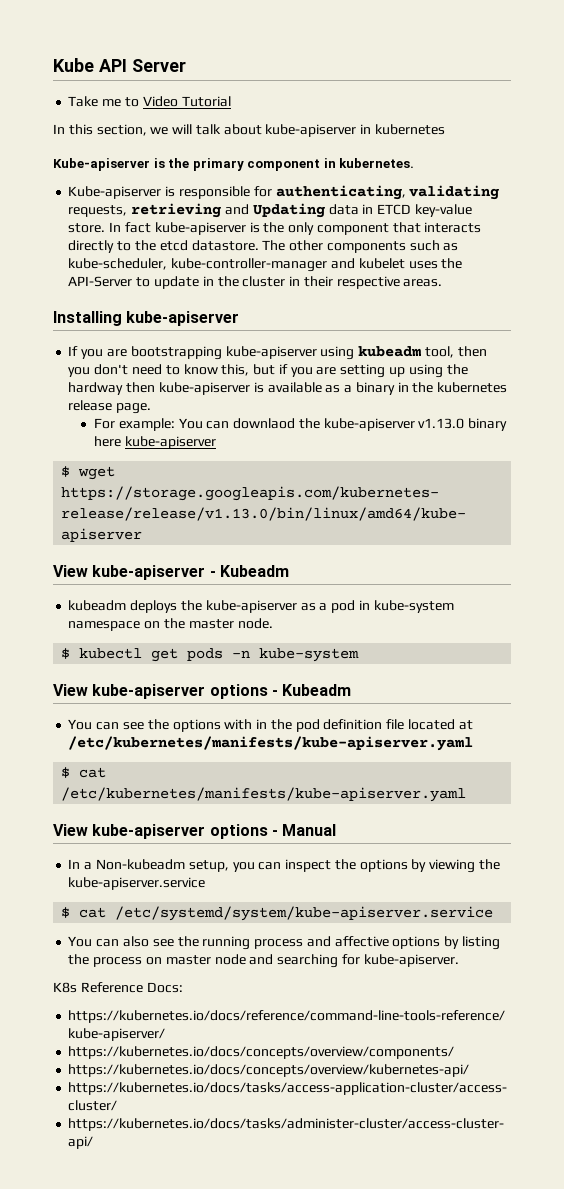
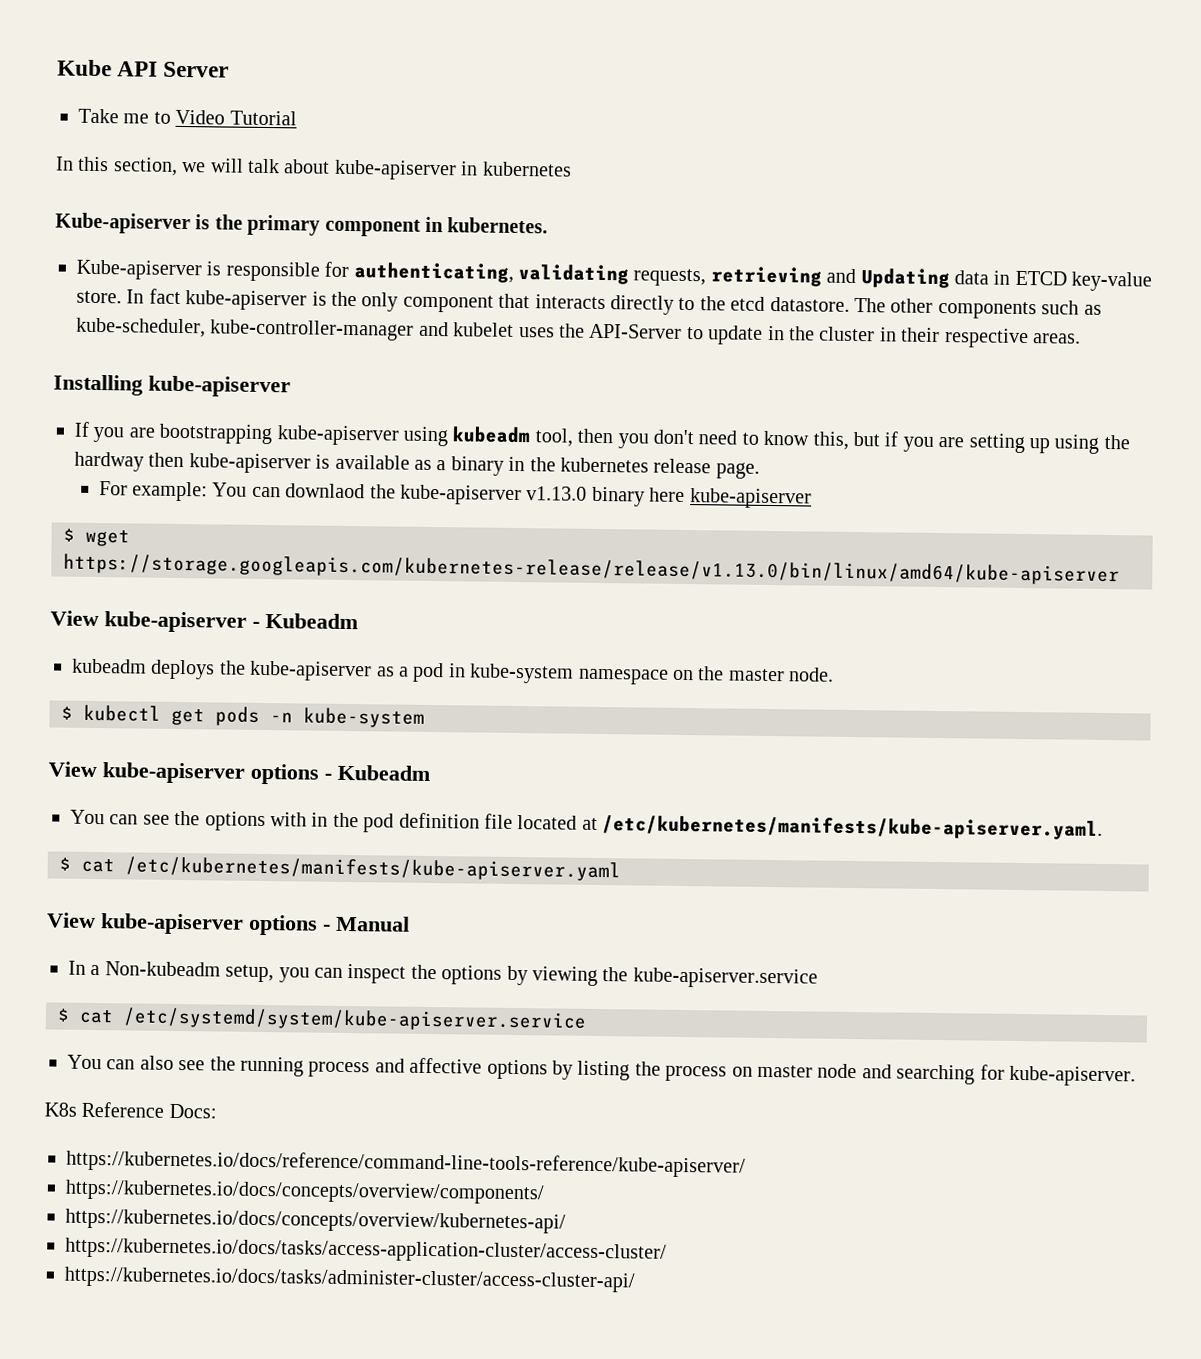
[68,736,474,751] /etc/kubernetes/manifests/kube-apiserver.yaml -> [602,815,1104,840] /etc/kubernetes/manifests/kube-apiserver.yaml.

